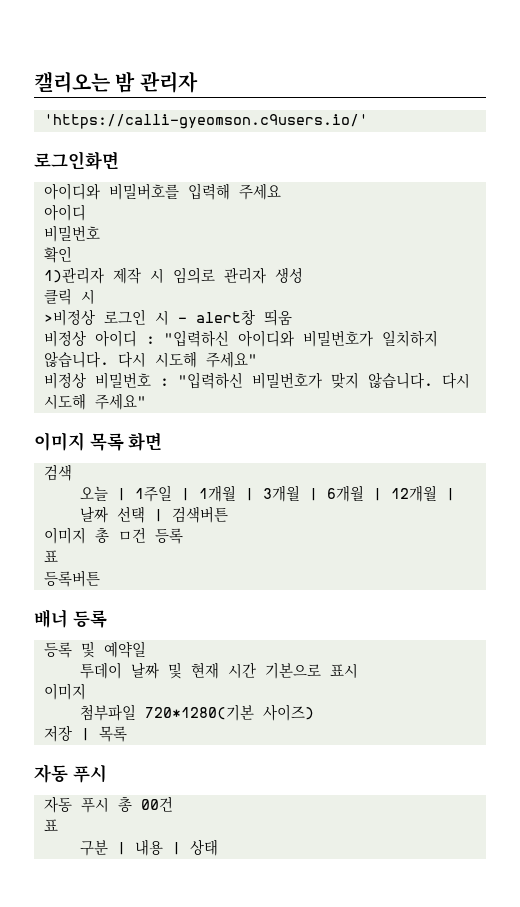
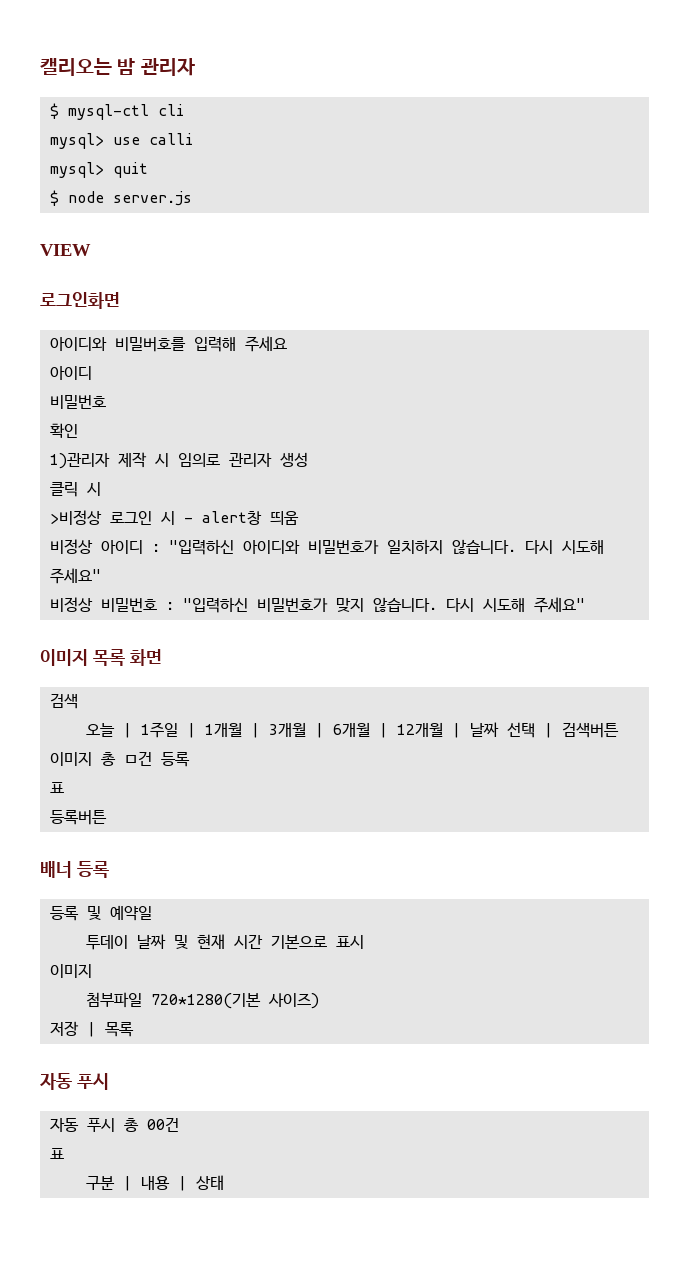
[43,114,368,129] 'https://calli-gyeomson.c9users.io/' -> [50,103,185,120] [50,133,194,149] [50,162,149,178] [50,190,193,206] [40,244,91,256] $ mysql-ctl cli // mysql> use calli // mysql> quit // $ node server.js // VIEW

